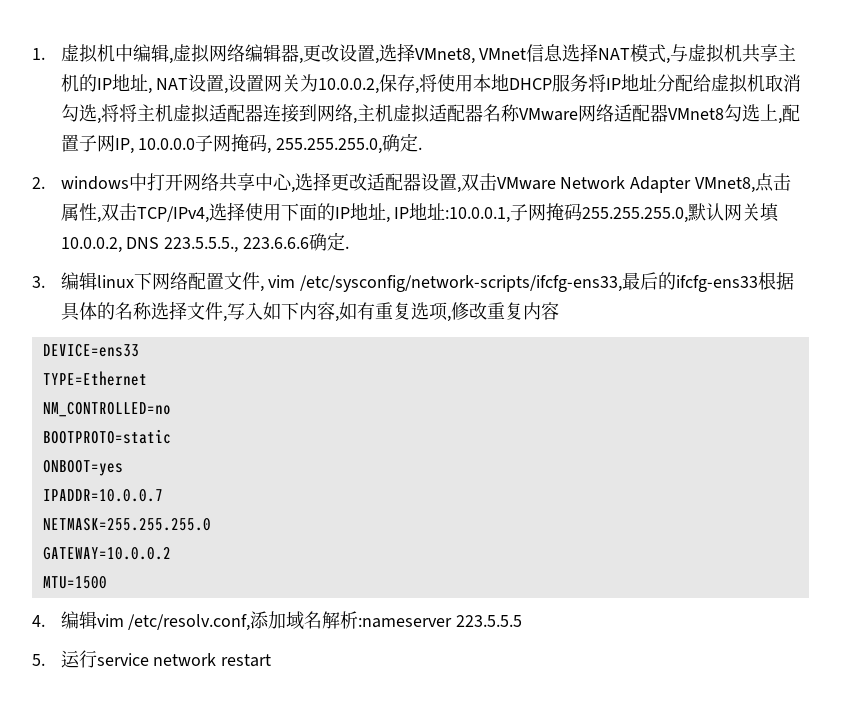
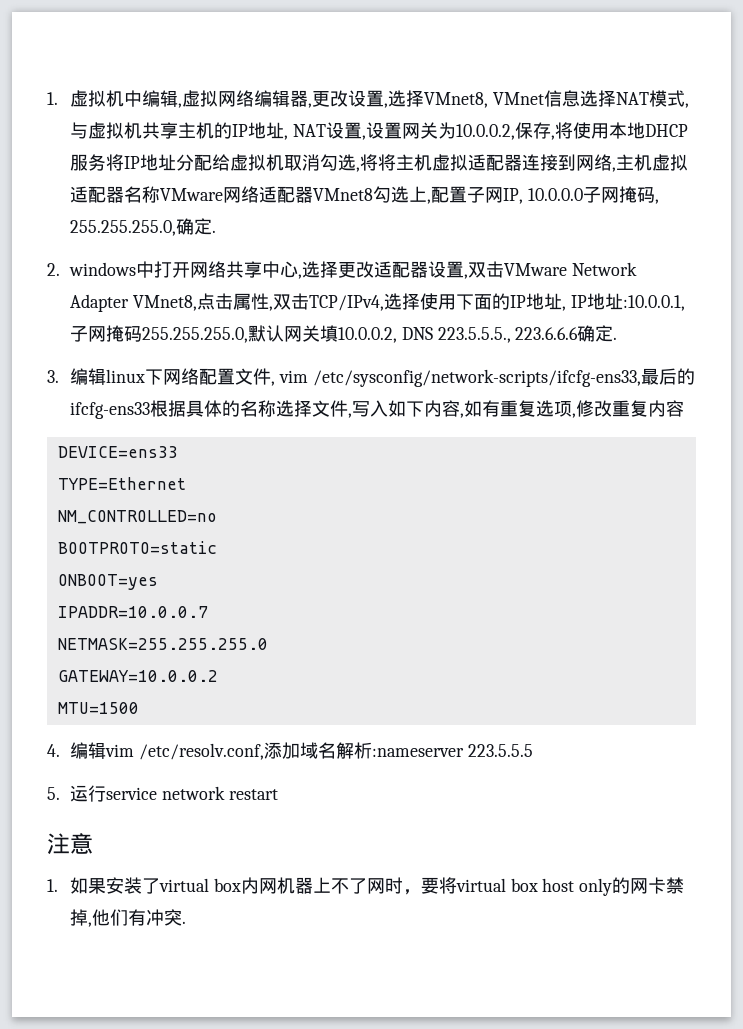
(272, 660) none -> [47,833,93,855] [47,877,685,896] [69,909,186,927] // 注意 // 1.如果安装了virtual box内网机器上不了网时，要将virtual box host only的网卡禁掉,他们有冲突.

